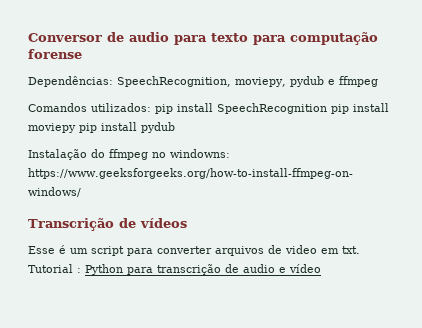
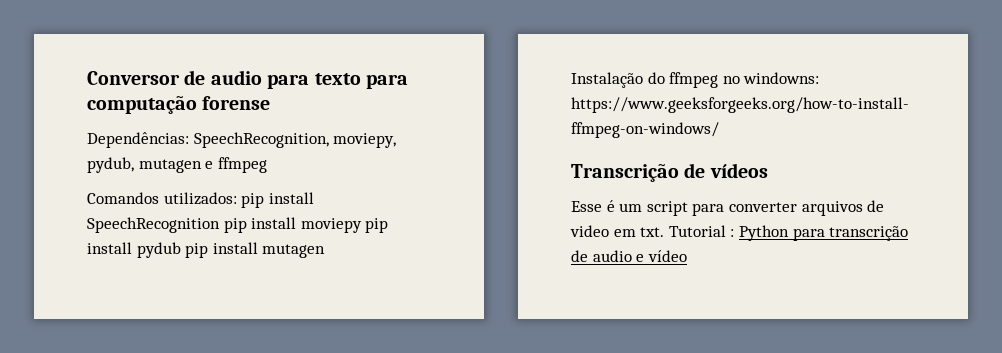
[289,76,324,87] pydub -> [87,157,202,173] pydub, mutagen
(175, 127) none -> [185,242,326,258] pip install mutagen

